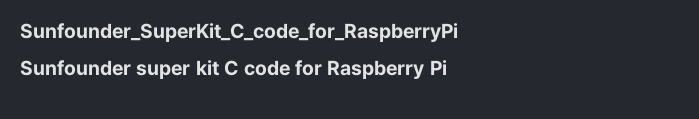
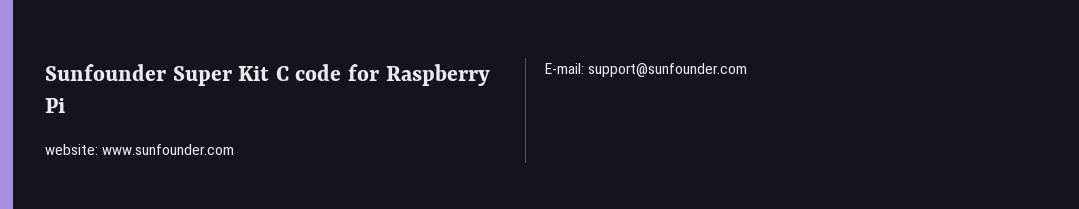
[20,23,458,42] [20,60,219,79] Sunfounder_SuperKit_C_code_for_RaspberryPi // Sunfounder super kit -> [45,64,270,86] Sunfounder Super Kit
(447, 67) none -> [45,144,235,155] [545,63,748,77] // website: www.sunfounder.com // E-mail: support@sunfounder.com

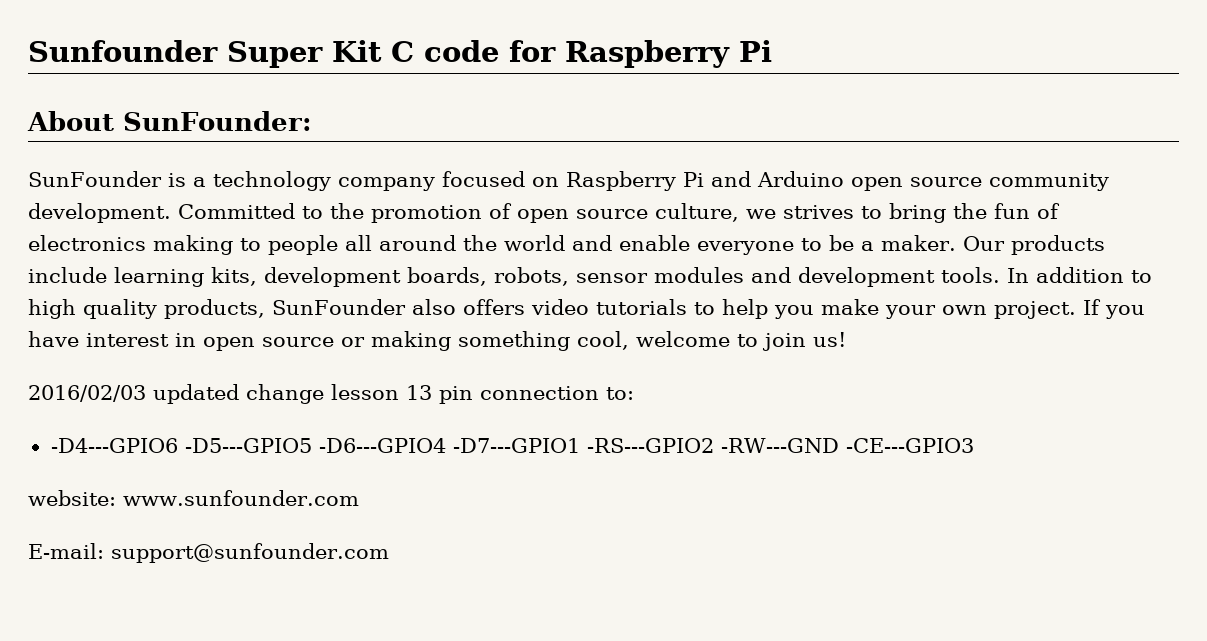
(65, 105) none -> [27,111,312,131] [28,171,1109,191] [28,203,1060,223] [28,235,1105,255] [28,267,1152,287] [28,299,1145,319] [28,331,846,351] [28,384,634,404] [50,438,974,453] // About SunFounder: // SunFounder is a technology company focused on Raspberry Pi and Arduino open source community development. Committed to the promotion of open source culture, we strives to bring the fun of electronics making to people all around the world and enable everyone to be a maker. Our products include learning kits, development boards, robots, sensor modules and development tools. In addition to high quality products, SunFounder also offers video tutorials to help you make your own project. If you have interest in open source or making something cool, welcome to join us! // 2016/02/03 updated change lesson 13 pin connection to: // -D4---GPIO6 -D5---GPIO5 -D6---GPIO4 -D7---GPIO1 -RS---GPIO2 -RW---GND -CE---GPIO3

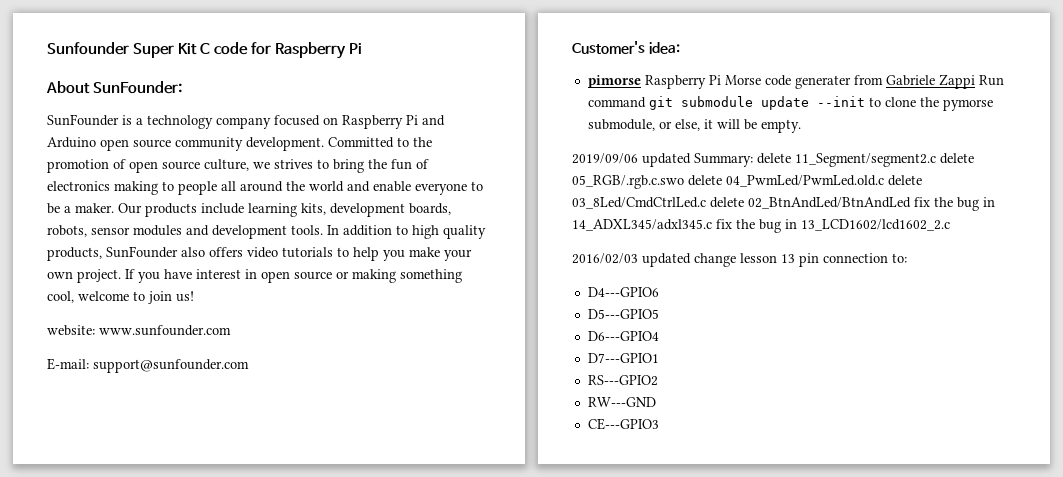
(846, 339) none -> [47,325,231,336] [47,358,249,373] [572,41,680,54] [587,74,1004,89] [587,96,993,111] [587,119,801,133] [572,153,974,167] [572,175,922,189] [572,197,995,211] [572,219,950,233] // website: www.sunfounder.com // E-mail: support@sunfounder.com // Customer's idea: // pimorse Raspberry Pi Morse code generater from Gabriele Zappi Run command git submodule update --init to clone the pymorse submodule, or else, it will be empty. // 2019/09/06 updated Summary: delete 11_Segment/segment2.c delete 05_RGB/.rgb.c.swo delete 04_PwmLed/PwmLed.old.c delete 03_8Led/CmdCtrlLed.c delete 02_BtnAndLed/BtnAndLed fix the bug in 14_ADXL345/adxl345.c fix the bug in 13_LCD1602/lcd1602_2.c
[50,438,974,453] [28,490,359,506] [28,543,389,563] -D4---GPIO6 -D5---GPIO5 -D6---GPIO4 -D7---GPIO1 -RS---GPIO2 -RW---GND -CE---GPIO3 // website: www.sunfounder.com // E-mail: support@sunfounder.com -> [587,287,659,297] [587,309,659,319] [587,331,659,341] [587,353,659,363] [587,375,658,386] [587,397,656,407] [587,418,659,430] D4---GPIO6 // D5---GPIO5 // D6---GPIO4 // D7---GPIO1 // RS---GPIO2 // RW---GND // CE---GPIO3

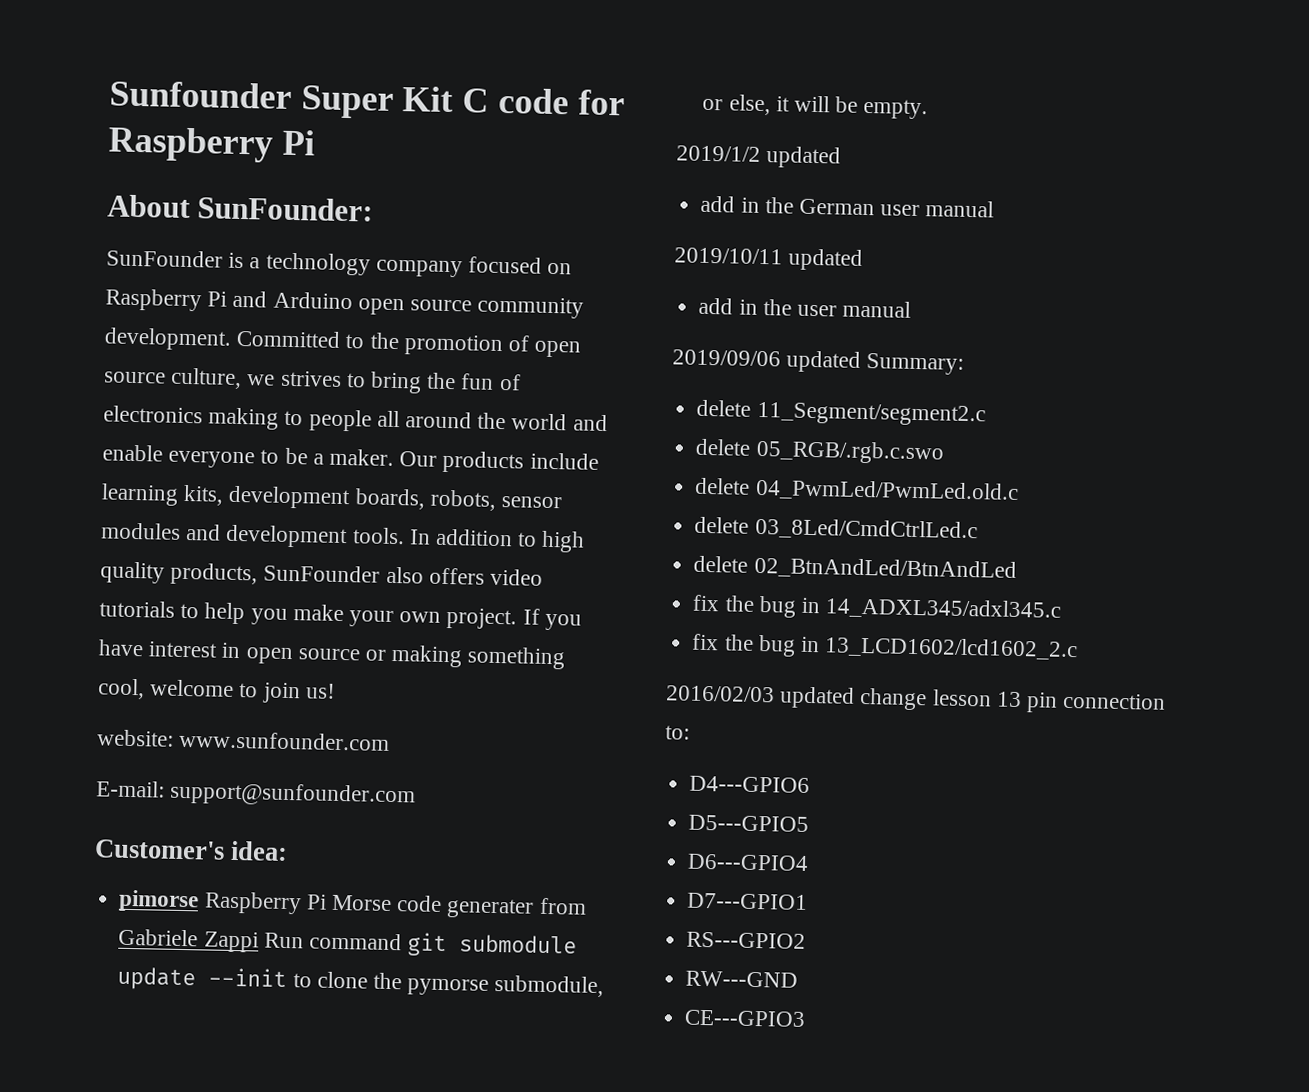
(801, 126) none -> [676,145,842,169] [700,195,995,218] [674,247,864,271] [698,297,912,318] // 2019/1/2 updated // add in the German user manual // 2019/10/11 updated // add in the user manual
(753, 160) none -> (965, 364) //
(936, 160) none -> (986, 414) //
(684, 182) none -> (945, 452) //
(884, 181) none -> (1019, 490) //
(706, 203) none -> (978, 529) //
(911, 203) none -> (1017, 568) //
(712, 225) none -> (1063, 609) //

